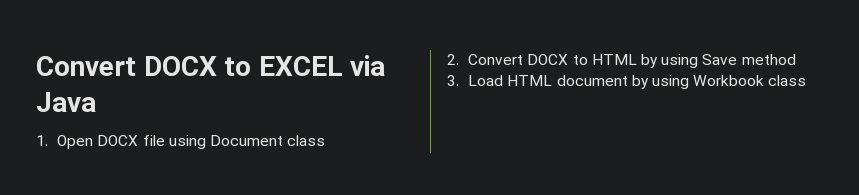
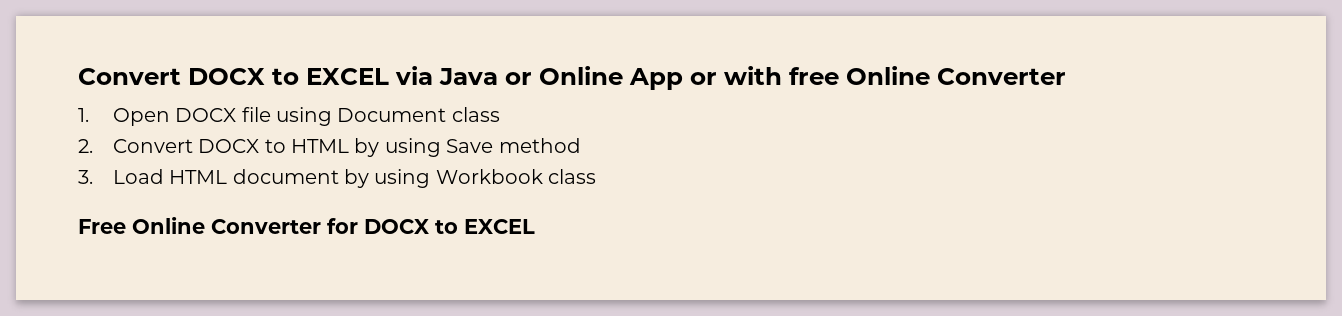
(96, 102) none -> [505,66,1066,90] or Online App or with free Online Converter
(807, 80) none -> [78,217,535,234] // Free Online Converter for DOCX to EXCEL

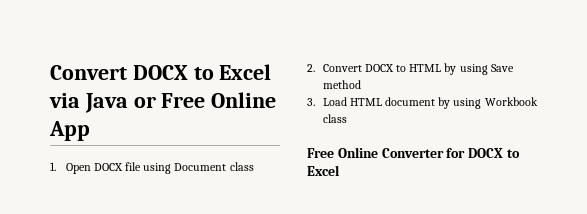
[78,68,389,85] Convert DOCX to EXCEL -> [50,64,272,80] Convert DOCX to Excel
(532, 78) none -> [161,93,206,108] Free
[690,66,1066,85] or with free Online Converter -> (90, 131) none
[464,219,535,234] EXCEL -> [307,165,340,176] Excel

